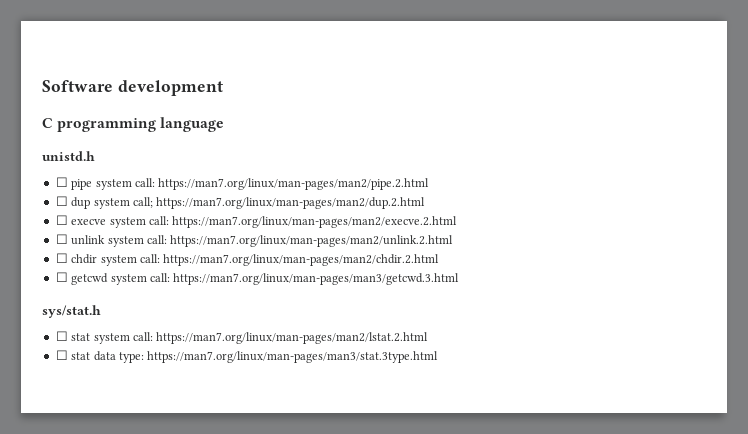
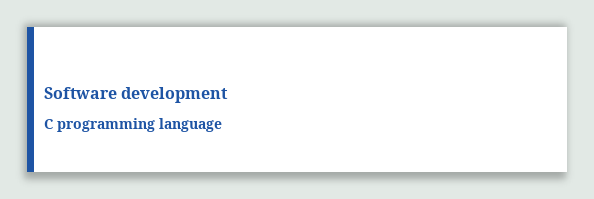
[42,151,95,161] [55,177,430,190] [55,196,426,209] [55,215,458,228] [55,234,454,247] [55,253,440,266] [55,272,460,285] [42,305,101,318] [55,331,429,344] [55,350,439,363] // unistd.h // ☐ pipe system call: https://man7.org/linux/man-pages/man2/pipe.2.html // ☐ dup system call; https://man7.org/linux/man-pages/man2/dup.2.html // ☐ execve system call: https://man7.org/linux/man-pages/man2/execve.2.html // ☐ unlink system call: https://man7.org/linux/man-pages/man2/unlink.2.html // ☐ chdir system call: https://man7.org/linux/man-pages/man2/chdir.2.html // ☐ getcwd system call: https://man7.org/linux/man-pages/man3/getcwd.3.html // sys/stat.h // ☐ stat system call: https://man7.org/linux/man-pages/man2/lstat.2.html // ☐ stat data type: https://man7.org/linux/man-pages/man3/stat.3type.html -> (222, 125) none

